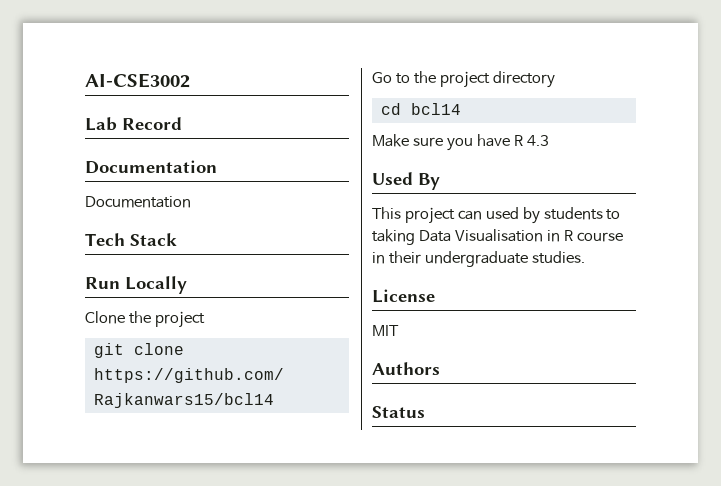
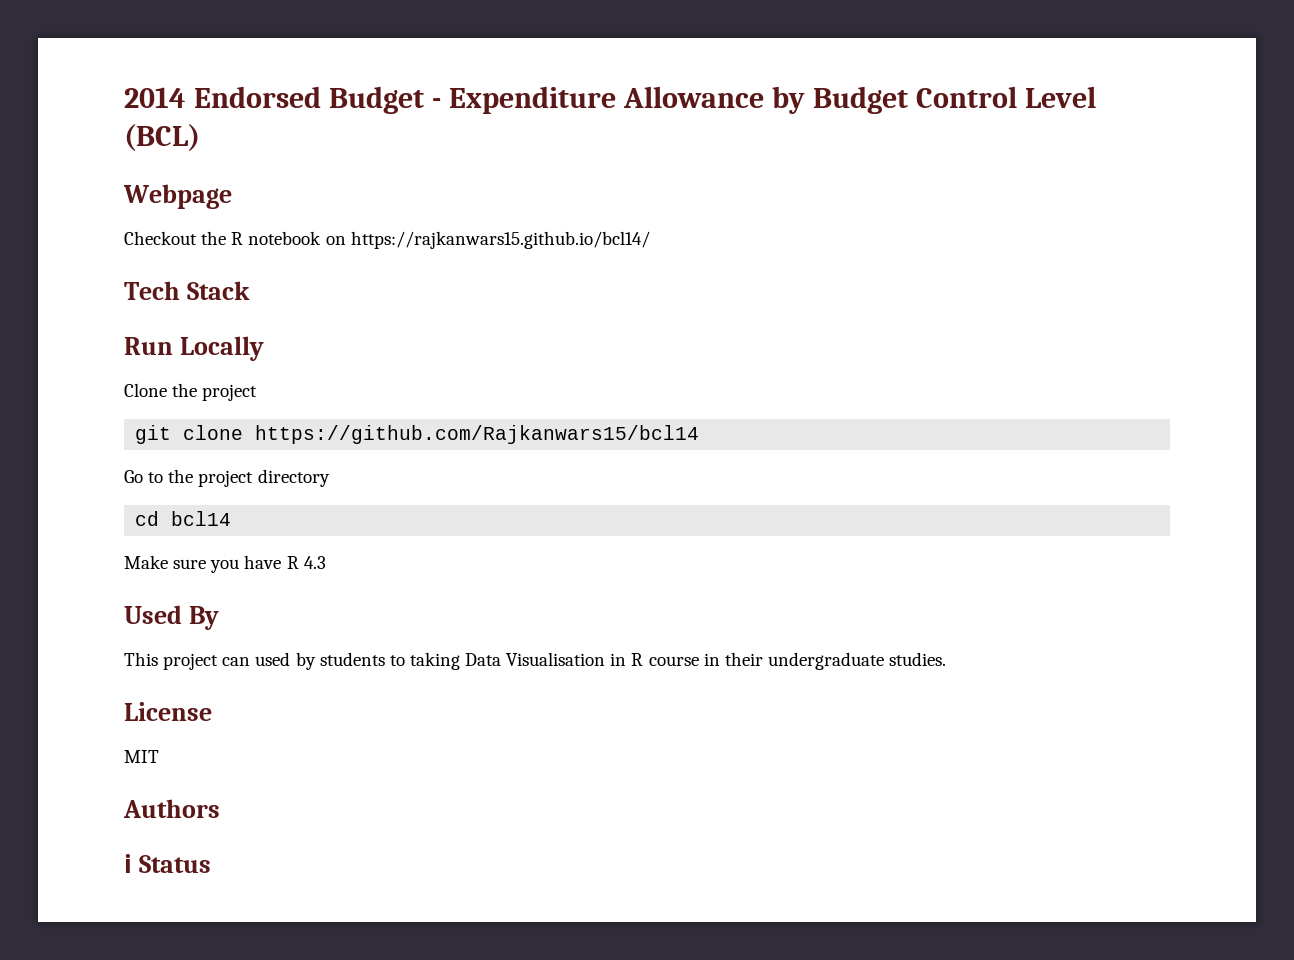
[85,73,190,88] [85,117,182,131] [85,160,217,174] [85,196,191,208] AI-CSE3002 // Lab Record // Documentation // Documentation -> [124,86,1096,114] [124,124,200,151] [123,184,232,209] [124,231,650,249] 2014 Endorsed Budget - Expenditure Allowance by Budget Control Level (BCL) // Webpage // Checkout the R notebook on https://rajkanwars15.github.io/bcl14/
(440, 368) none -> [124,854,132,873] ℹ

